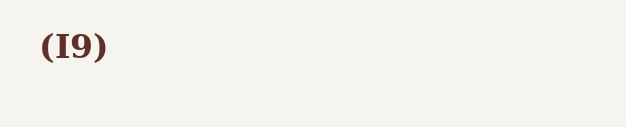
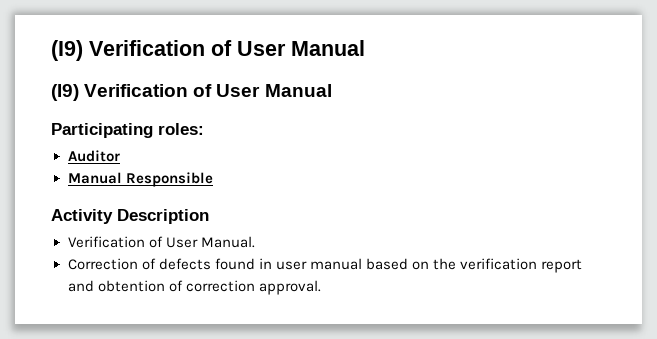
[39,33,109,63] (I9) -> [51,40,365,61] [51,84,332,101] [51,123,204,138] [67,150,120,162] [67,172,213,187] [51,209,209,224] [67,236,255,248] [67,258,583,273] [67,280,321,295] (I9) Verification of User Manual // (I9) Verification of User Manual // Participating roles: // Auditor // Manual Responsible // Activity Description // Verification of User Manual. // Correction of defects found in user manual based on the verification report and obtention of correction approval.

